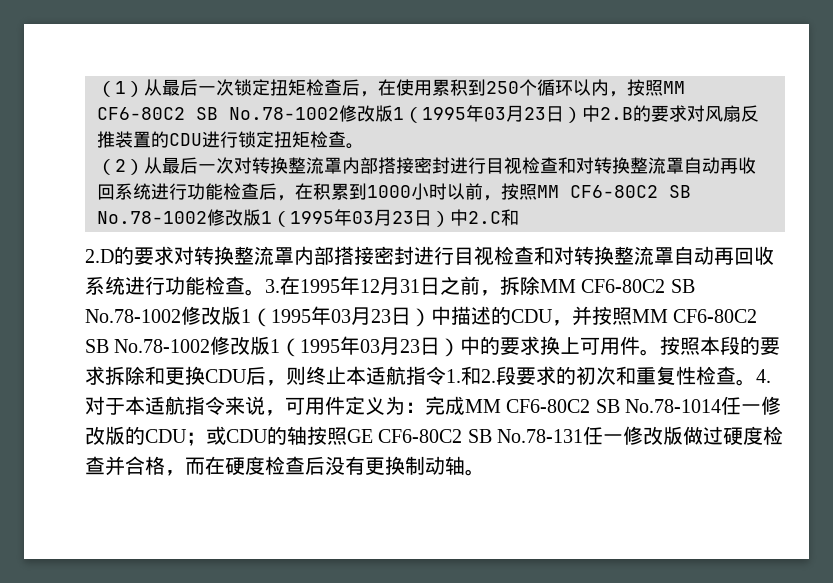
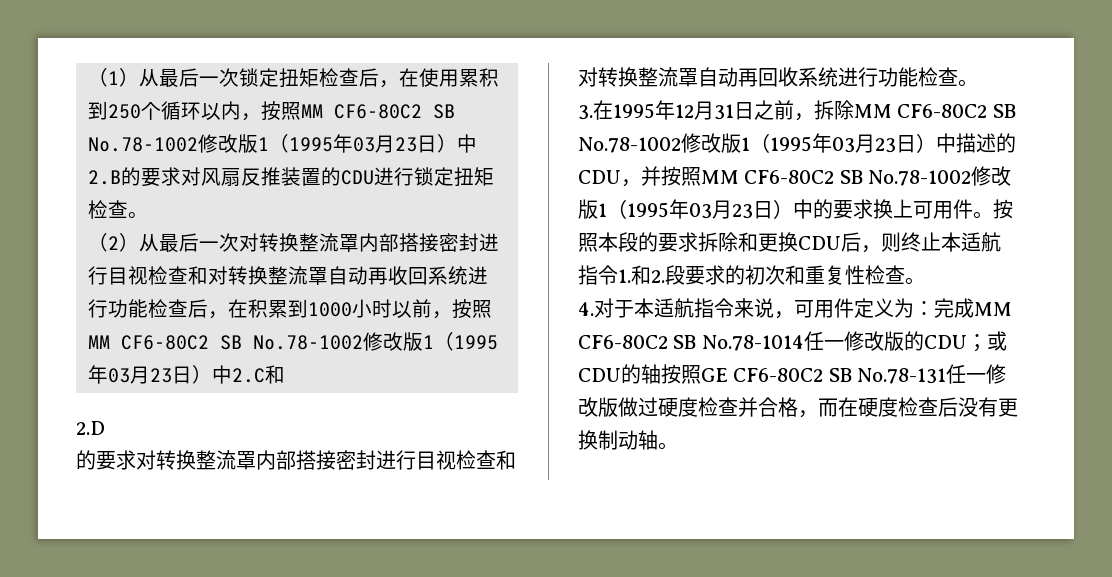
(114, 256) none -> (105, 428) //
(265, 292) none -> (978, 83) //
(756, 382) none -> (925, 281) //

